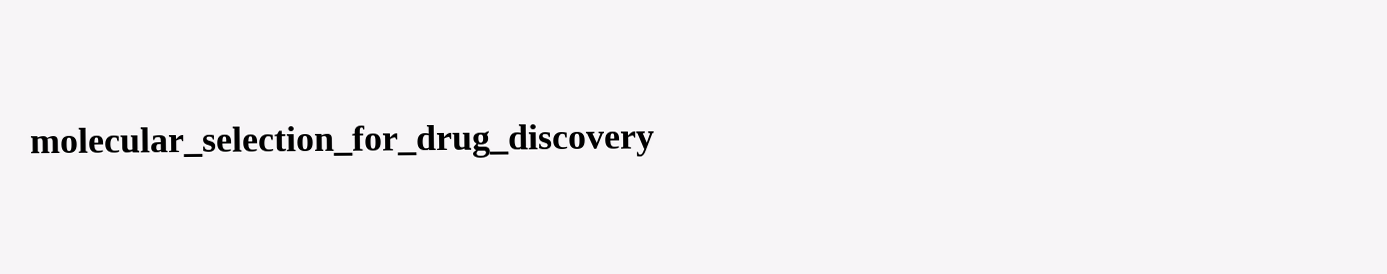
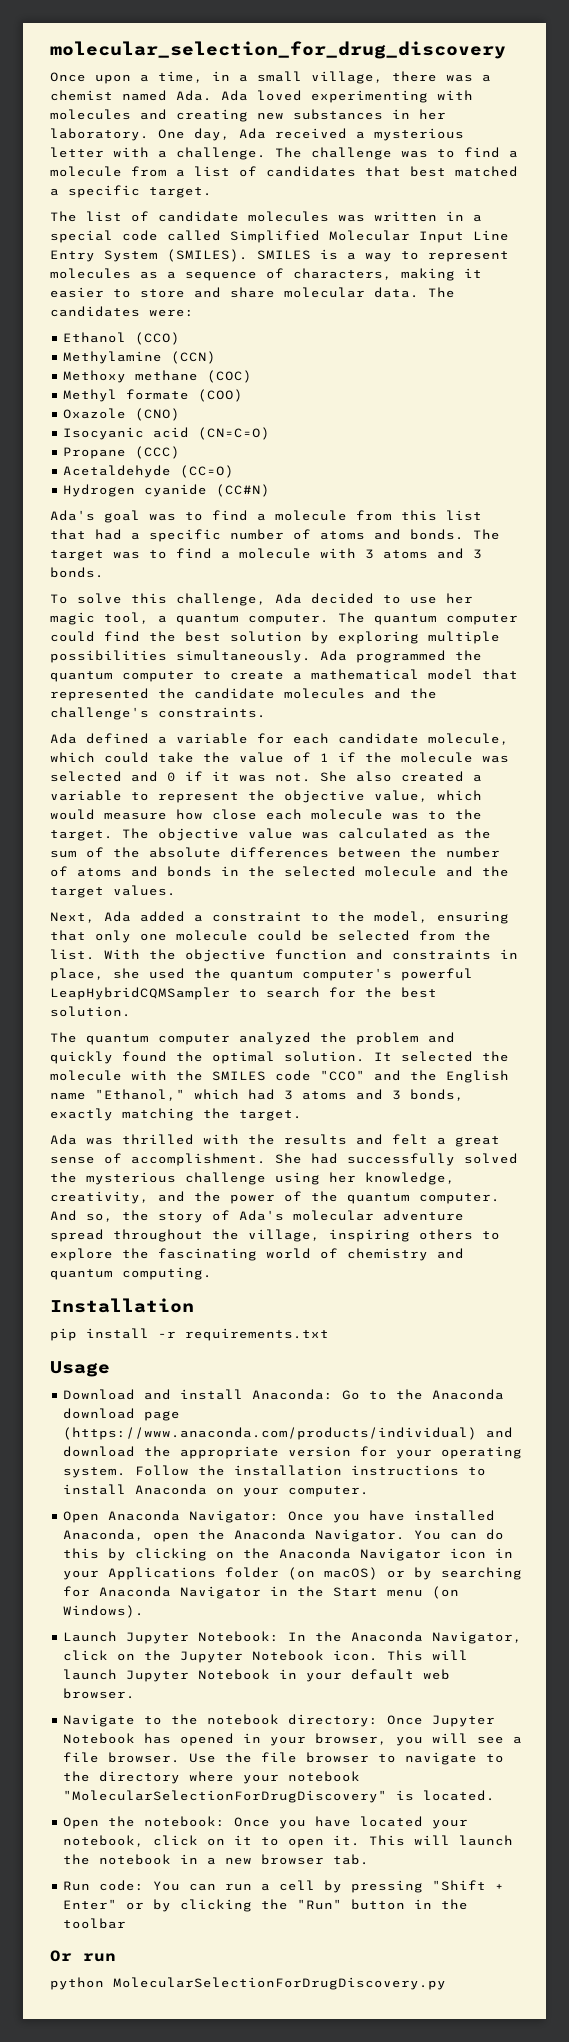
(655, 142) none -> [50,71,491,84] [50,90,473,103] [50,109,446,122] [50,128,464,141] [50,147,518,160] [50,166,518,177] [50,185,212,198] [50,211,482,222] [50,230,509,243] [50,249,509,262] [50,268,482,281] [50,287,455,298] [50,306,194,317] [63,332,181,345] [63,351,217,364] [63,370,253,383] [63,389,244,402] [63,408,181,421] [63,427,271,440] [63,446,181,459] [63,465,235,478] [63,484,271,497] [50,510,482,523] [50,529,500,542] [50,548,482,561] [50,567,104,578] [50,593,473,606] [50,612,518,625] [50,631,500,644] [50,650,482,663] [50,669,518,682] [50,688,437,701] [50,707,266,720] [50,733,509,745] [50,752,509,763] [50,771,482,782] [50,790,482,803] [50,809,482,820] [50,828,491,841] [50,847,500,858] [50,866,509,877] [50,885,176,898] [50,911,509,924] [50,930,491,943] [50,949,518,962] [50,968,473,981] [50,987,437,1000] [50,1006,131,1017] [50,1032,455,1045] [50,1051,509,1064] [50,1070,509,1083] [50,1089,464,1101] [50,1108,302,1121] [50,1134,500,1147] [50,1153,518,1166] [50,1172,455,1185] [50,1191,500,1204] [50,1210,464,1223] [50,1229,500,1242] [50,1248,464,1261] [50,1267,212,1280] [50,1298,194,1313] [50,1328,329,1341] [50,1361,110,1377] [63,1389,505,1400] [63,1408,181,1421] [63,1427,514,1440] [63,1446,523,1459] [63,1465,487,1478] [63,1484,370,1497] [63,1510,496,1523] [63,1529,505,1542] [63,1548,514,1561] [63,1567,523,1580] [63,1586,460,1599] [63,1605,145,1618] [63,1631,523,1644] [63,1650,469,1663] [63,1669,451,1682] [63,1688,136,1699] [63,1714,496,1727] [63,1733,523,1746] [63,1752,505,1765] [63,1771,361,1784] [63,1790,496,1803] [63,1816,469,1829] [63,1835,514,1848] [63,1854,370,1865] [63,1880,505,1893] [63,1899,469,1912] [63,1918,127,1929] [50,1950,116,1962] [50,1977,446,1990] // Once upon a time, in a small village, there was a chemist named Ada. Ada loved experimenting with molecules and creating new substances in her laboratory. One day, Ada received a mysterious letter with a challenge. The challenge was to find a molecule from a list of candidates that best matched a specific target. // The list of candidate molecules was written in a special code called Simplified Molecular Input Line Entry System (SMILES). SMILES is a way to represent molecules as a sequence of characters, making it easier to store and share molecular data. The candidates were: // Ethanol (CCO) // Methylamine (CCN) // Methoxy methane (COC) // Methyl formate (COO) // Oxazole (CNO) // Isocyanic acid (CN=C=O) // Propane (CCC) // Acetaldehyde (CC=O) // Hydrogen cyanide (CC#N) // Ada's goal was to find a molecule from this list that had a specific number of atoms and bonds. The target was to find a molecule with 3 atoms and 3 bonds. // To solve this challenge, Ada decided to use her magic tool, a quantum computer. The quantum computer could find the best solution by exploring multiple possibilities simultaneously. Ada programmed the quantum computer to create a mathematical model that represented the candidate molecules and the challenge's constraints. // Ada defined a variable for each candidate molecule, which could take the value of 1 if the molecule was selected and 0 if it was not. She also created a variable to represent the objective value, which would measure how close each molecule was to the target. The objective value was calculated as the sum of the absolute differences between the number of atoms and bonds in the selected molecule and the target values. // Next, Ada added a constraint to the model, ensuring that only one molecule could be selected from the list. With the objective function and constraints in place, she used the quantum computer's powerful LeapHybridCQMSampler to search for the best solution. // The quantum computer analyzed the problem and quickly found the optimal solution. It selected the molecule with the SMILES code "CCO" and the English name "Ethanol," which had 3 atoms and 3 bonds, exactly matching the target. // Ada was thrilled with the results and felt a great sense of accomplishment. She had successfully solved the mysterious challenge using her knowledge, creativity, and the power of the quantum computer. And so, the story of Ada's molecular adventure spread throughout the village, inspiring others to explore the fascinating world of chemistry and quantum computing. // Installation // pip install -r requirements.txt // Usage // Download and install Anaconda: Go to the Anaconda download page (https://www.anaconda.com/products/individual) and download the appropriate version for your operating system. Follow the installation instructions to install Anaconda on your computer. // Open Anaconda Navigator: Once you have installed Anaconda, open the Anaconda Navigator. You can do this by clicking on the Anaconda Navigator icon in your Applications folder (on macOS) or by searching for Anaconda Navigator in the Start menu (on Windows). // Launch Jupyter Notebook: In the Anaconda Navigator, click on the Jupyter Notebook icon. This will launch Jupyter Notebook in your default web browser. // Navigate to the notebook directory: Once Jupyter Notebook has opened in your browser, you will see a file browser. Use the file browser to navigate to the directory where your notebook "MolecularSelectionForDrugDiscovery" is located. // Open the notebook: Once you have located your notebook, click on it to open it. This will launch the notebook in a new browser tab. // Run code: You can run a cell by pressing "Shift + Enter" or by clicking the "Run" button in the toolbar // Or run // python MolecularSelectionForDrugDiscovery.py

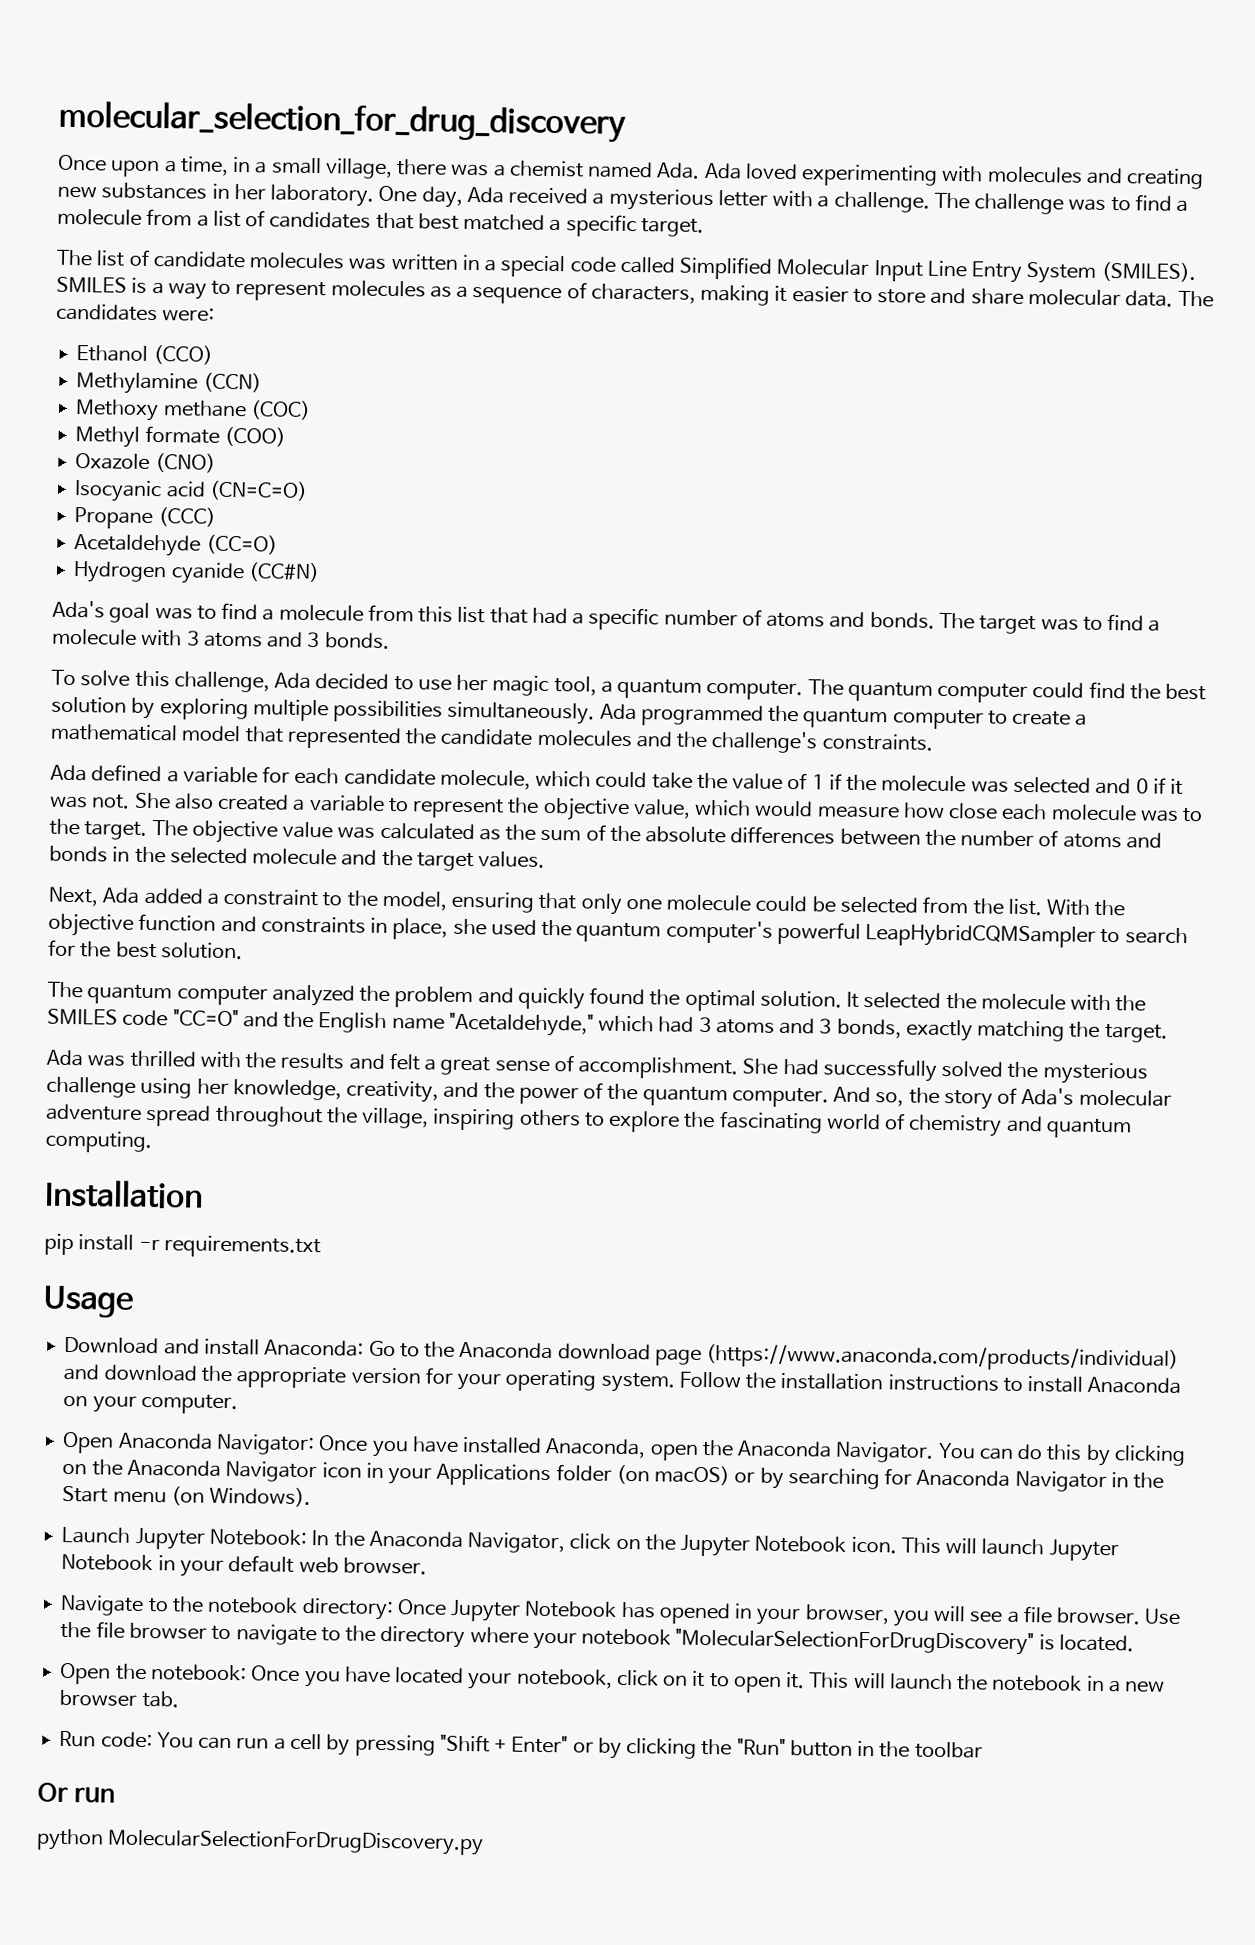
[320,1070,365,1081] "CCO" -> [172,1009,239,1027] "CC=O"
[95,1089,185,1101] "Ethanol," -> [448,1012,594,1037] "Acetaldehyde,"

